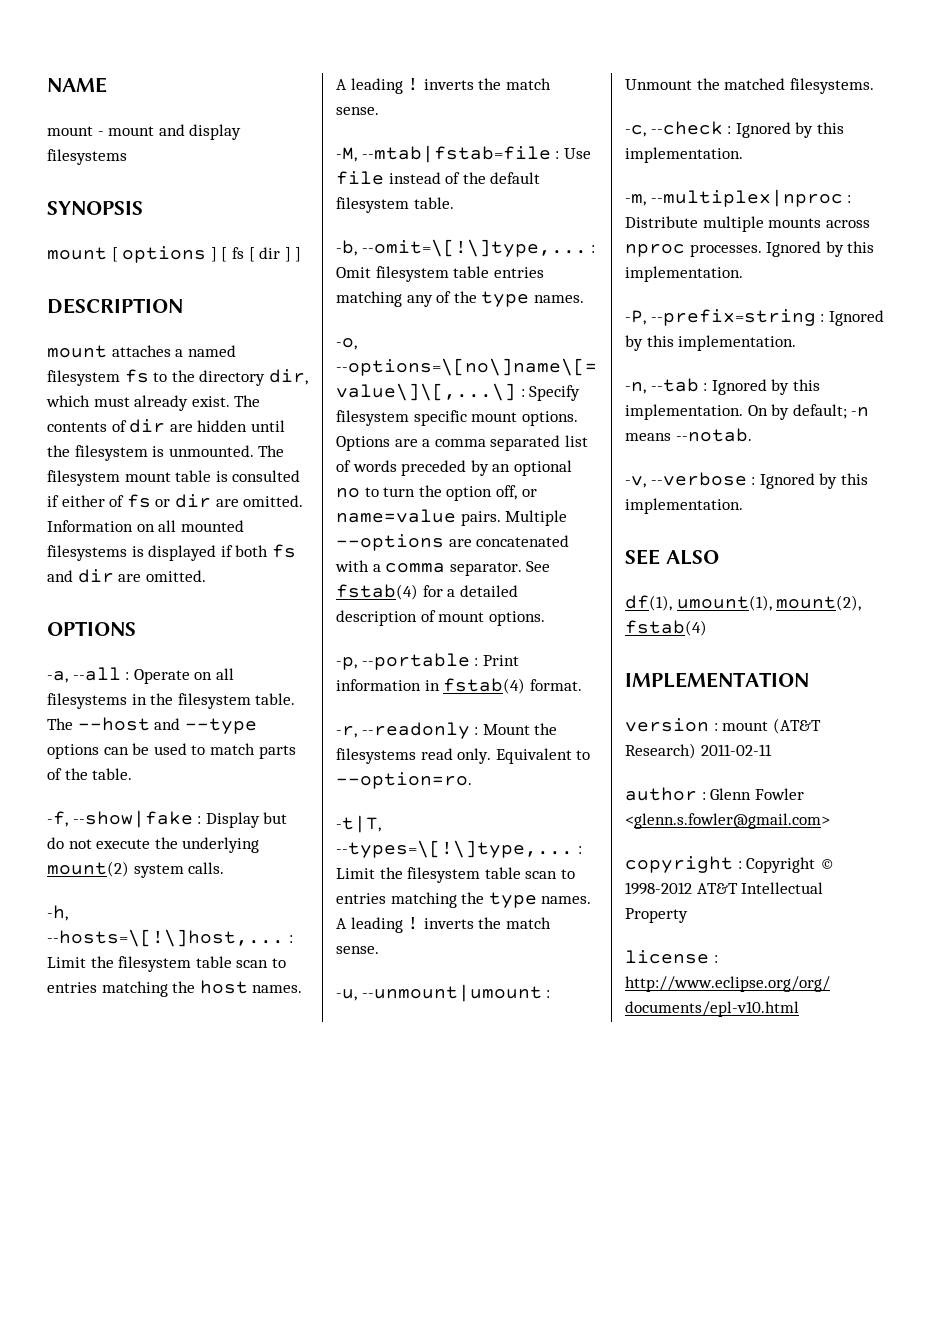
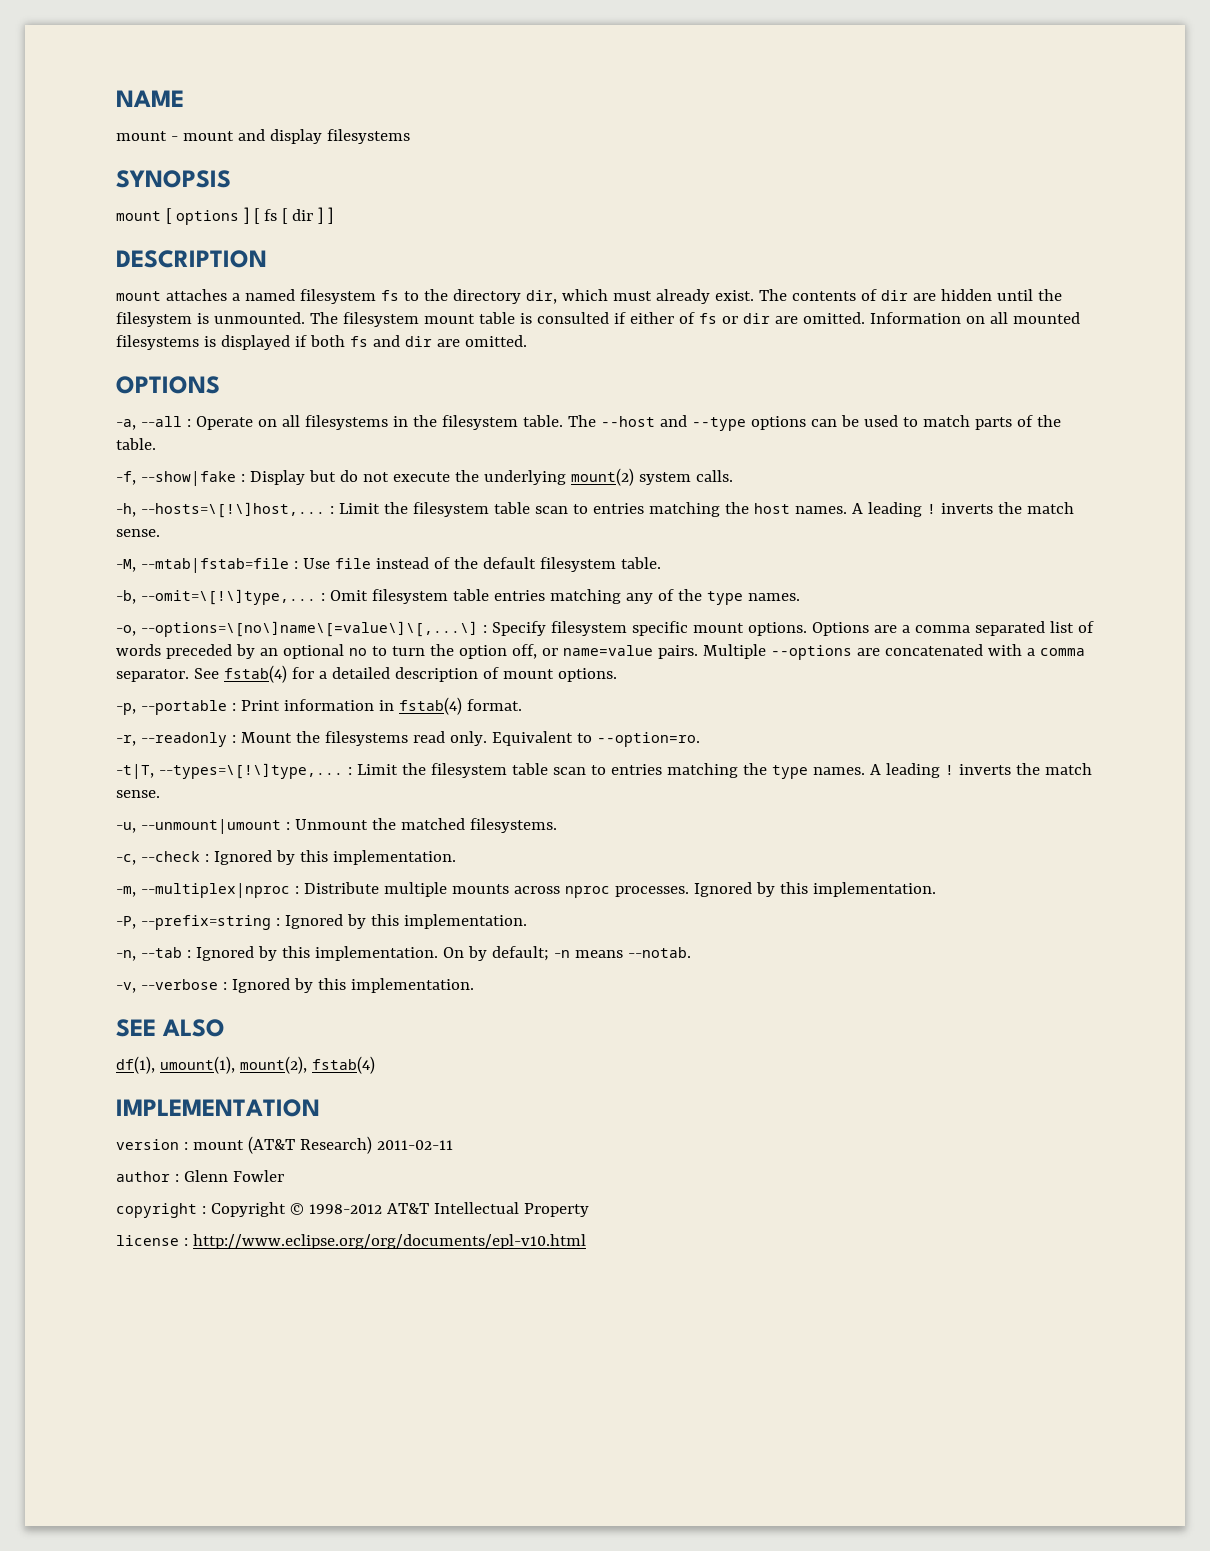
[625,813,830,829] <glenn.s.fowler@gmail.com> -> (284, 1176) none

